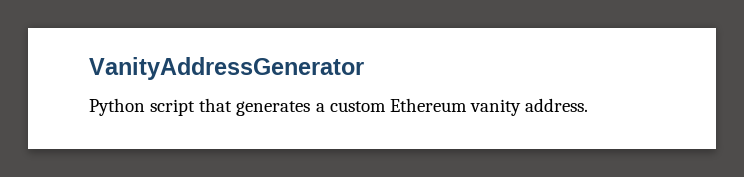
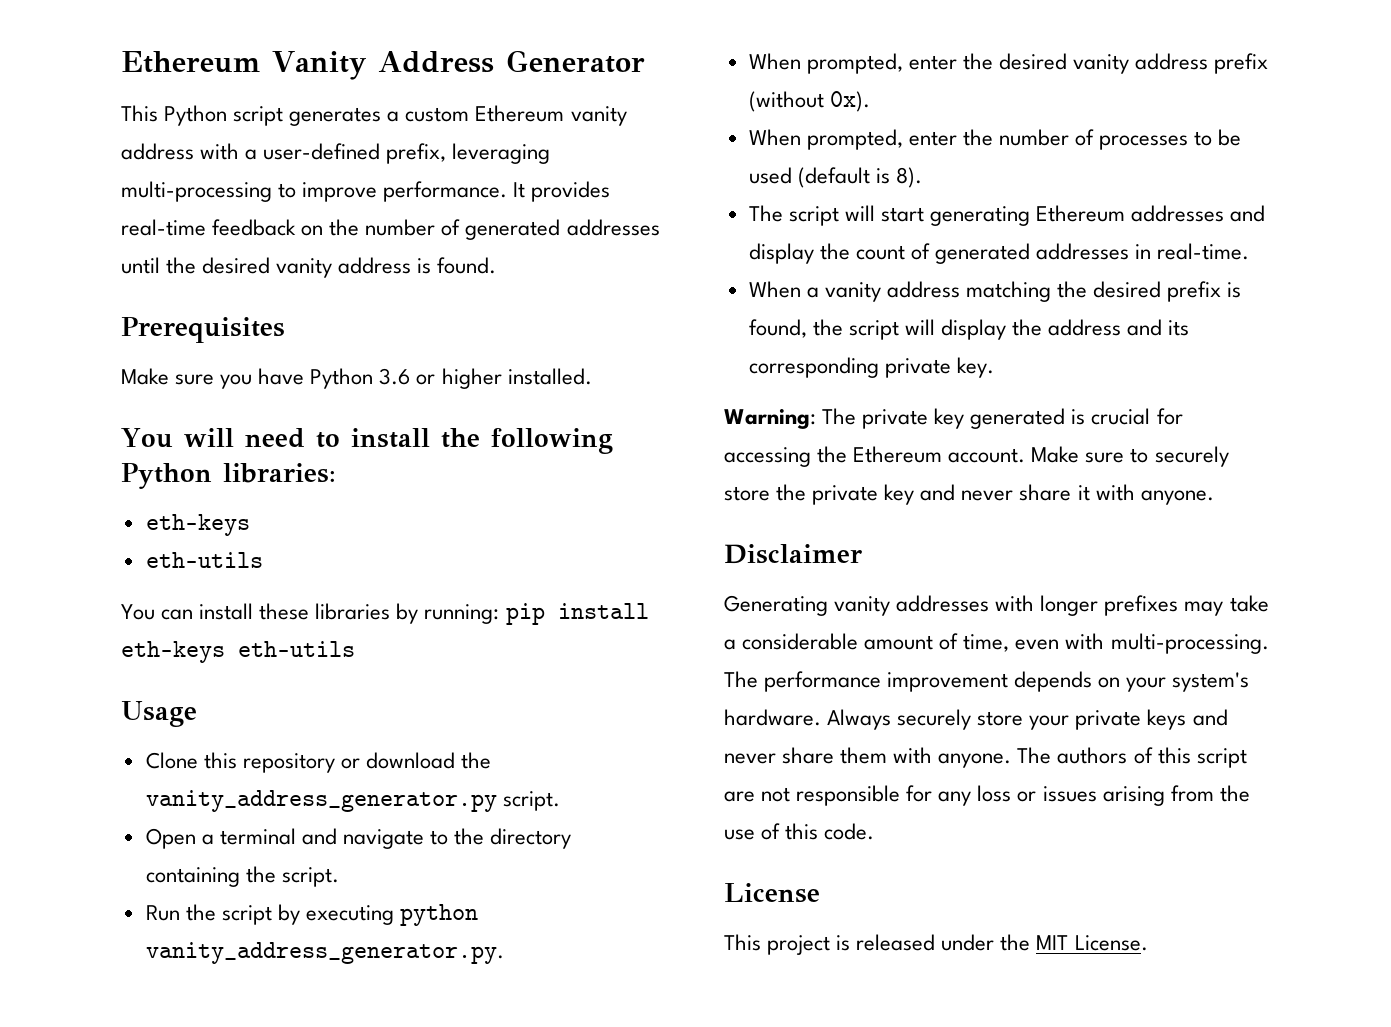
[89,57,364,80] VanityAddressGenerator // -> [121,50,645,80] [121,105,158,122] Ethereum Vanity Address Generator // This
[199,98,233,112] that -> (284, 116) none
[525,98,589,112] address. -> [121,143,551,164] [121,181,611,202] [121,219,660,240] [121,257,497,278] [121,317,285,343] [121,368,592,389] [121,428,613,454] [121,463,336,489] [145,514,250,536] [145,552,263,568] [121,603,649,625] [121,641,355,663] [121,701,197,727] [145,752,492,773] [145,790,560,812] [145,828,572,849] [145,866,339,887] [145,904,479,926] [145,942,504,964] [748,53,1269,74] [748,91,870,112] [748,129,1242,150] [748,167,922,188] [748,205,1266,226] [748,243,1250,264] [748,281,1242,302] [748,319,1190,340] [748,357,994,378] [724,408,1183,429] [724,446,1229,467] [724,484,1214,505] [724,544,862,564] [724,595,1269,616] [724,633,1269,654] [724,671,1250,692] [724,709,1228,730] [724,747,1247,768] [724,785,1250,806] [724,823,875,840] [724,883,820,903] [724,934,1148,955] address with a user-defined prefix, leveraging multi-processing to improve performance. It provides real-time feedback on the number of generated addresses until the desired vanity address is found. // Prerequisites // Make sure you have Python 3.6 or higher installed. // You will need to install the following Python libraries: // eth-keys // eth-utils // You can install these libraries by running: pip install eth-keys eth-utils // Usage // Clone this repository or download the vanity_address_generator.py script. // Open a terminal and navigate to the directory containing the script. // Run the script by executing python vanity_address_generator.py. // When prompted, enter the desired vanity address prefix (without 0x). // When prompted, enter the number of processes to be used (default is 8). // The script will start generating Ethereum addresses and display the count of generated addresses in real-time. // When a vanity address matching the desired prefix is found, the script will display the address and its corresponding private key. // Warning: The private key generated is crucial for accessing the Ethereum account. Make sure to securely store the private key and never share it with anyone. // Disclaimer // Generating vanity addresses with longer prefixes may take a considerable amount of time, even with multi-processing. The performance improvement depends on your system's hardware. Always securely store your private keys and never share them with anyone. The authors of this script are not responsible for any loss or issues arising from the use of this code. // License // This project is released under the MIT License.

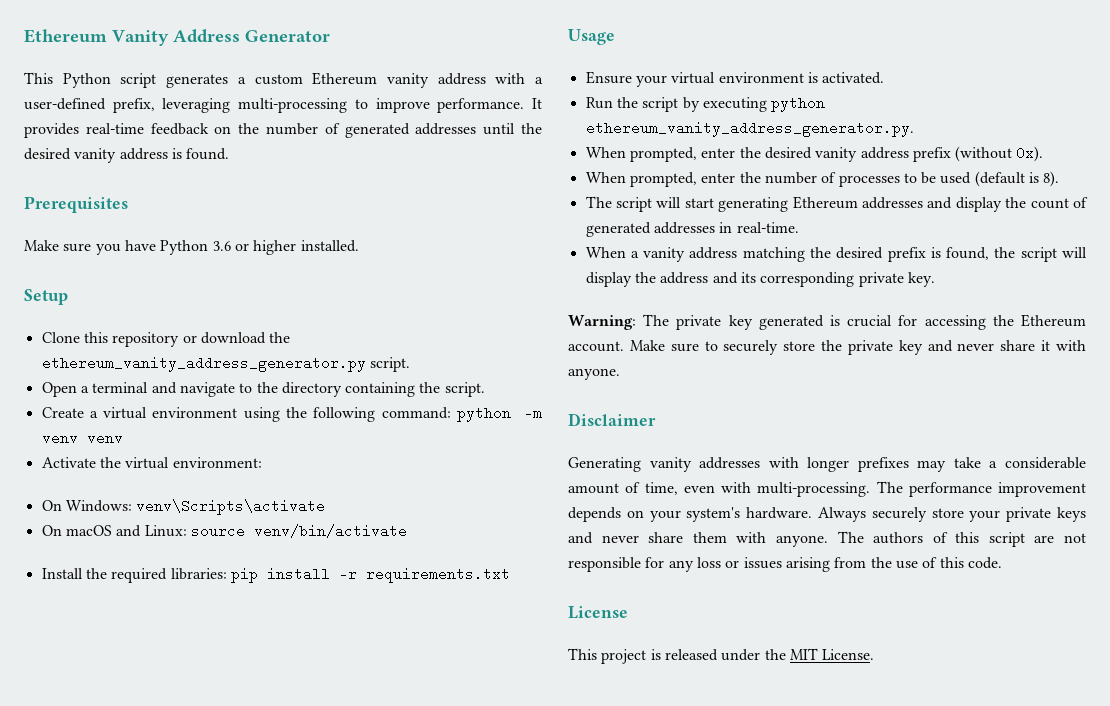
[121,428,613,454] [121,463,336,489] [145,514,250,536] [145,552,263,568] [121,603,649,625] [121,641,355,663] [121,701,197,727] You will need to install the following Python libraries: // eth-keys // eth-utils // You can install these libraries by running: pip install eth-keys eth-utils // Usage -> [24,289,68,305] Setup
[145,790,497,812] vanity_address_generator.py -> [41,356,366,372] ethereum_vanity_address_generator.py
(339, 877) none -> [41,406,542,422] [41,431,123,445] [41,457,262,469] [41,499,326,515] [41,524,407,538] [41,567,510,583] [568,29,615,45] [585,71,885,87] // Create a virtual environment using the following command: python -m venv venv // Activate the virtual environment: // On Windows: venv\Scripts\activate // On macOS and Linux: source venv/bin/activate // Install the required libraries: pip install -r requirements.txt // Usage // Ensure your virtual environment is activated.
[145,942,504,964] vanity_address_generator.py. -> [585,121,914,137] ethereum_vanity_address_generator.py.

